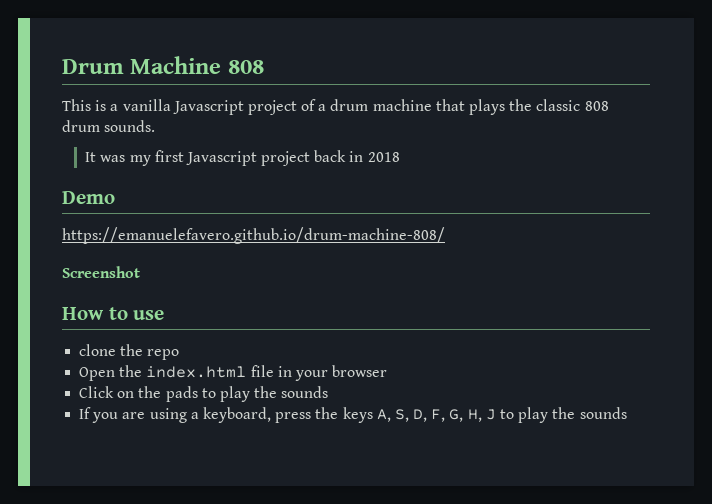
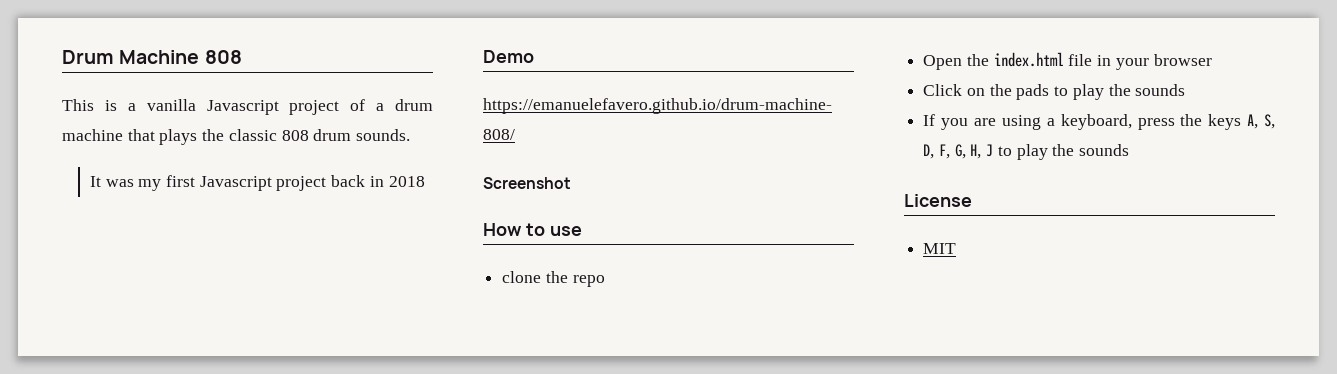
(627, 413) none -> [904,194,972,207] [923,243,957,254] // License // MIT

